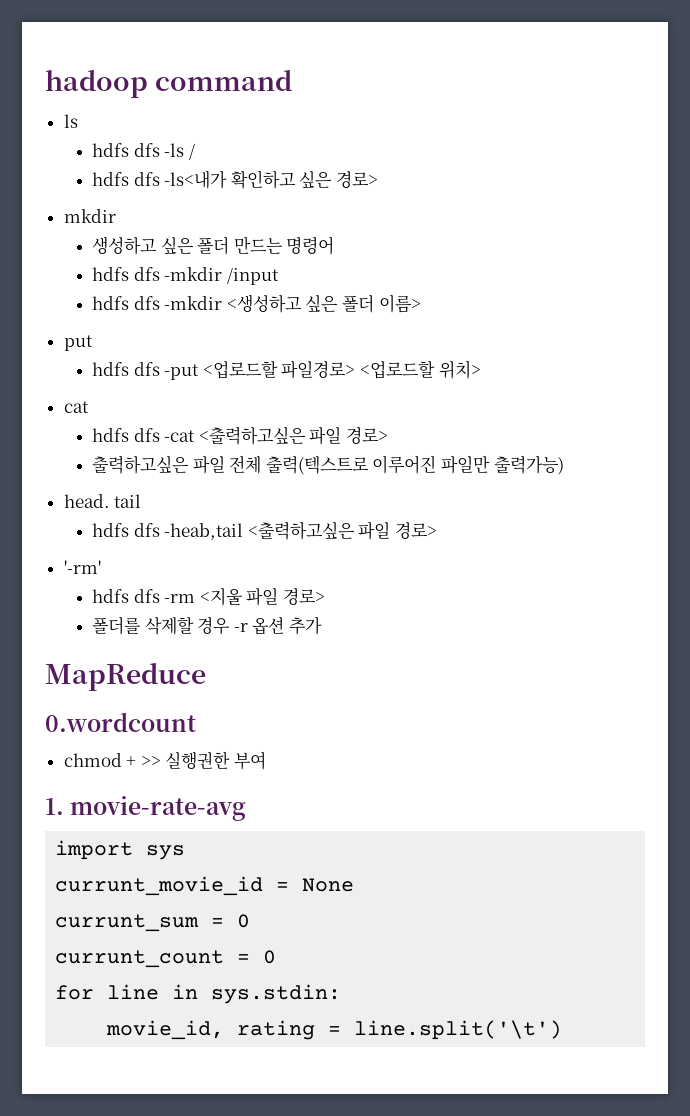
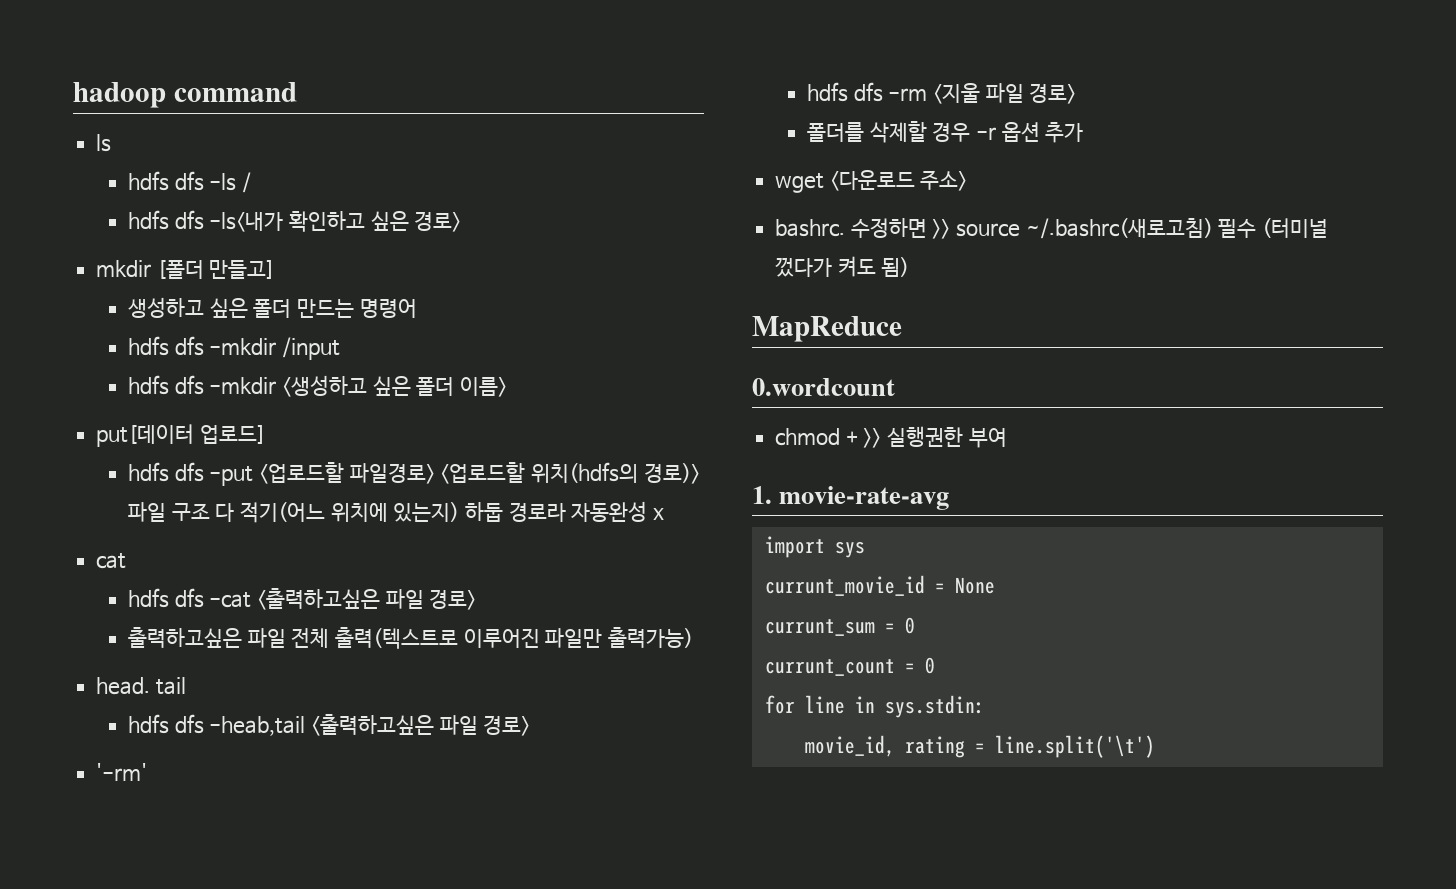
(116, 216) none -> [156,260,276,279] [폴더 만들고]
[63,335,93,351] put -> [96,424,266,447] put[데이터 업로드]
[438,360,481,379] 위치> -> [531,462,700,484] [128,501,665,523] 위치(hdfs의 경로)> 파일 구조 다 적기(어느 위치에 있는지) 하둡 경로라 자동완성 x
(322, 626) none -> [775,170,968,193] [775,218,1329,239] [775,256,910,277] // wget <다운로드 주소> // bashrc. 수정하면 >> source ~/.bashrc(새로고침) 필수 (터미널 껐다가 켜도 됨)

